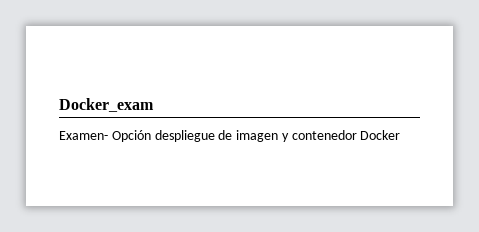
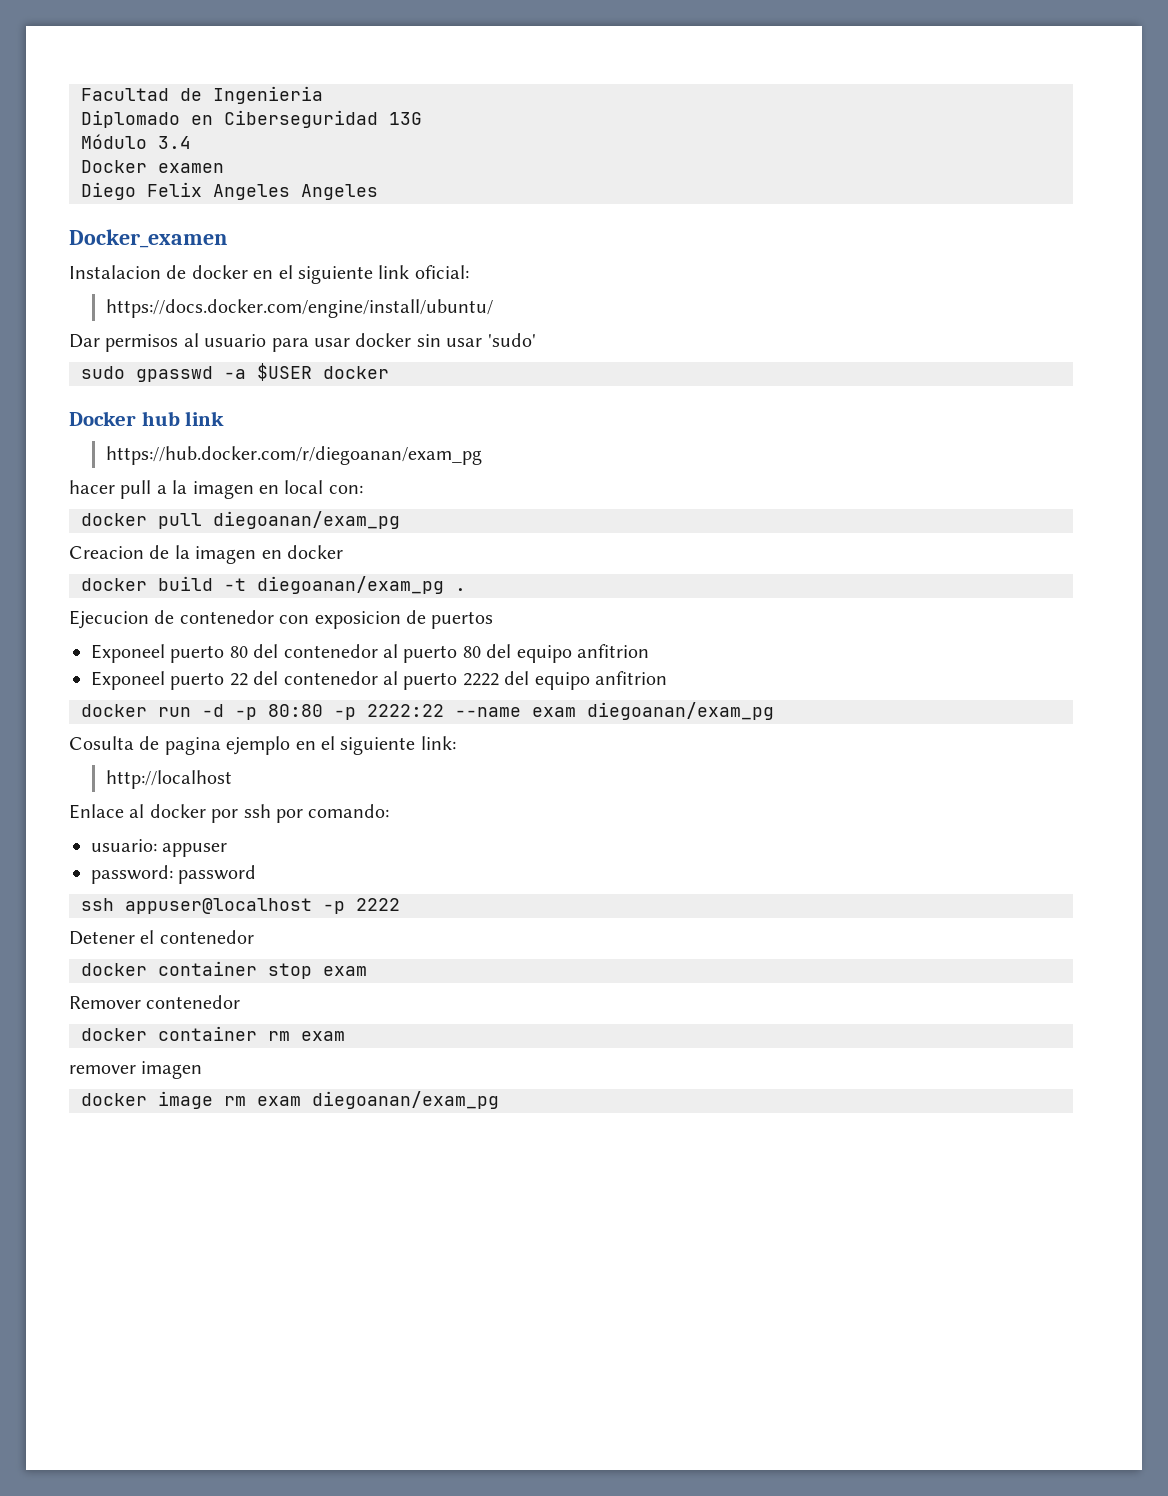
[59,98,154,112] [59,130,401,142] Docker_exam // Examen- Opción despliegue de imagen y contenedor Docker -> [81,86,323,104] [81,110,422,128] [81,134,191,149] [81,160,224,173] [81,182,378,200] [69,229,227,248] [69,265,469,284] [106,299,494,318] [69,333,536,352] [81,363,389,382] [69,411,225,426] [106,446,483,465] [69,480,363,499] [81,511,400,529] [69,545,343,564] [81,576,466,594] [69,610,494,629] [91,644,649,663] [91,671,667,690] [81,702,774,720] [69,736,456,755] [106,770,233,789] [69,804,390,823] [91,839,228,857] [91,865,257,884] [81,898,400,914] [69,930,254,945] [81,961,367,979] [69,995,241,1009] [81,1026,345,1041] [69,1061,203,1079] [81,1091,499,1109] Facultad de Ingenieria // Diplomado en Ciberseguridad 13G // Módulo 3.4 // Docker examen // Diego Felix Angeles Angeles // Docker_examen // Instalacion de docker en el siguiente link oficial: // https://docs.docker.com/engine/install/ubuntu/ // Dar permisos al usuario para usar docker sin usar 'sudo' // sudo gpasswd -a $USER docker // Docker hub link // https://hub.docker.com/r/diegoanan/exam_pg // hacer pull a la imagen en local con: // docker pull diegoanan/exam_pg // Creacion de la imagen en docker // docker build -t diegoanan/exam_pg . // Ejecucion de contenedor con exposicion de puertos // Exponeel puerto 80 del contenedor al puerto 80 del equipo anfitrion // Exponeel puerto 22 del contenedor al puerto 2222 del equipo anfitrion // docker run -d -p 80:80 -p 2222:22 --name exam diegoanan/exam_pg // Cosulta de pagina ejemplo en el siguiente link: // http://localhost // Enlace al docker por ssh por comando: // usuario: appuser // password: password // ssh appuser@localhost -p 2222 // Detener el contenedor // docker container stop exam // Remover contenedor // docker container rm exam // remover imagen // docker image rm exam diegoanan/exam_pg

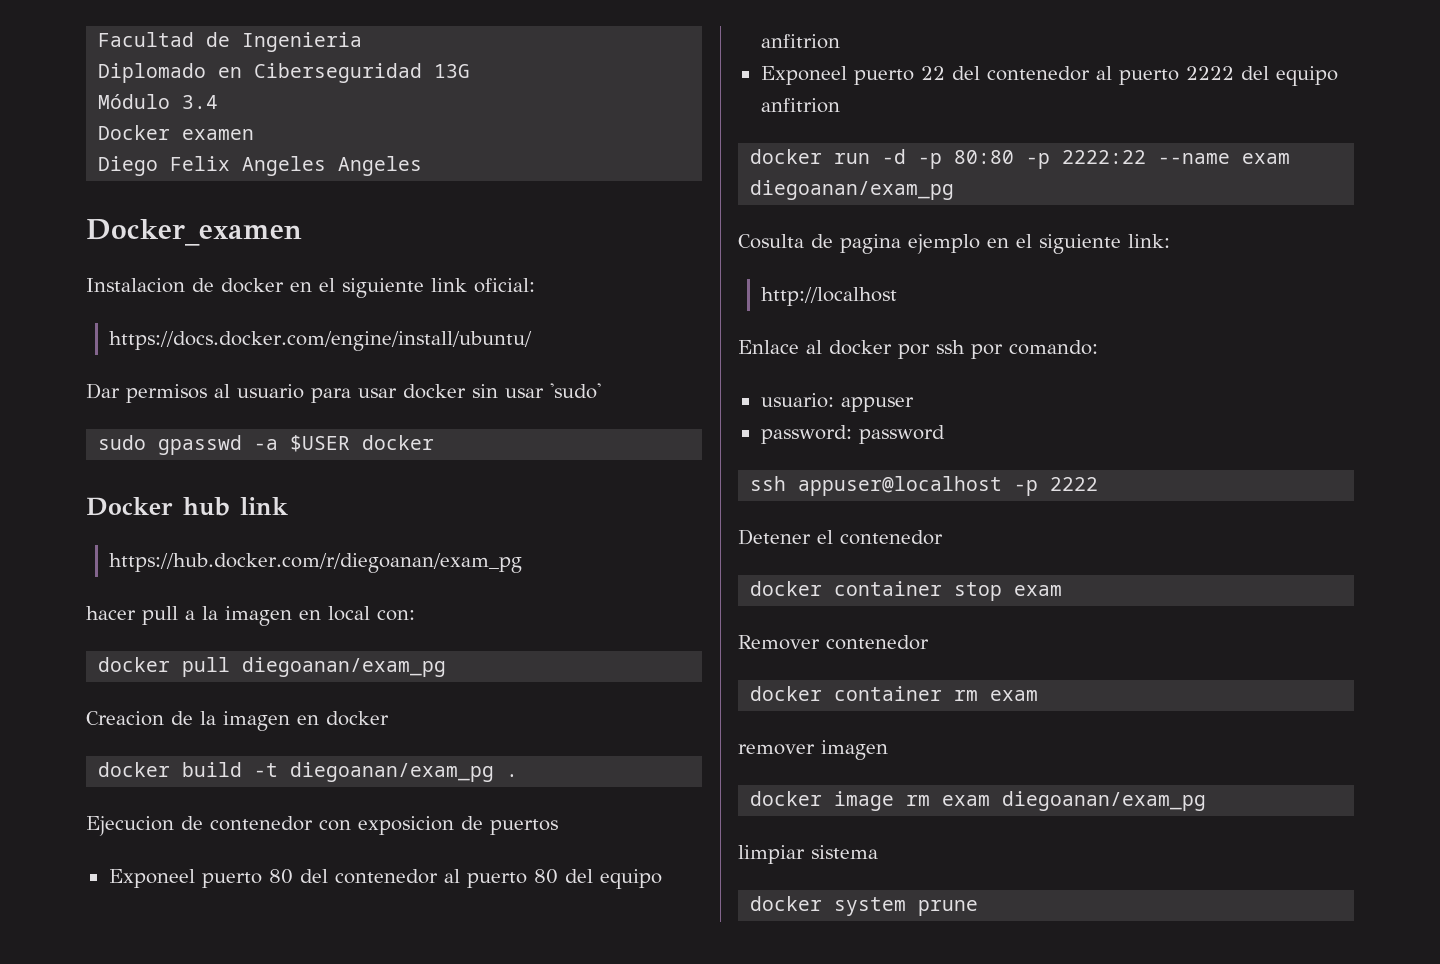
(499, 1100) none -> [738,845,878,864] [750,896,979,916] // limpiar sistema // docker system prune

